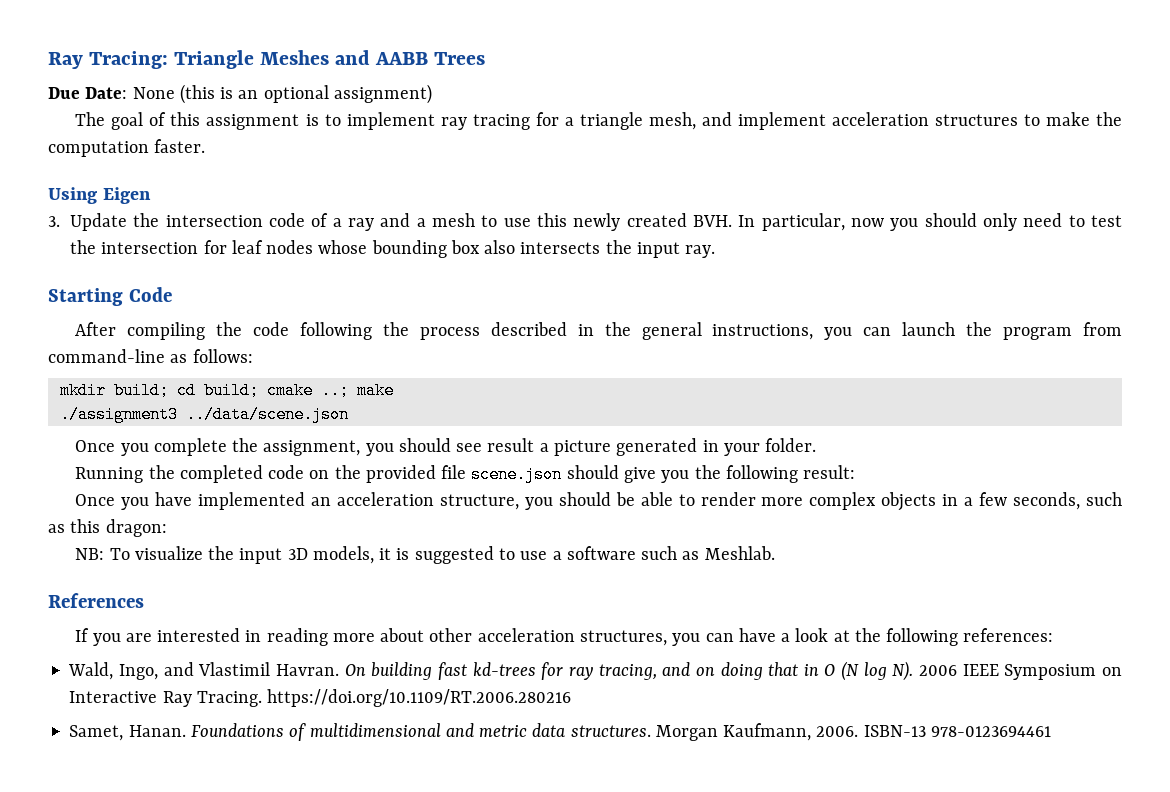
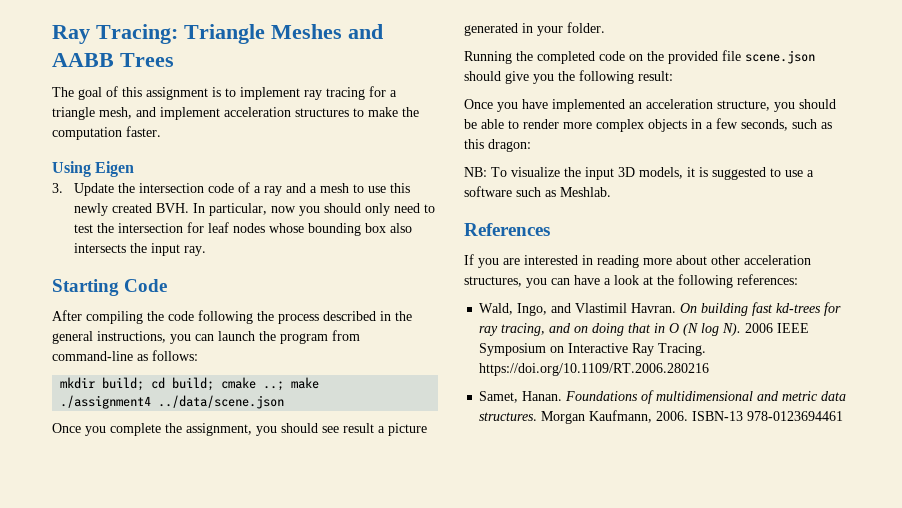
[48,84,432,104] // Due Date: None (this is an optional assignment) -> (174, 60) none
[59,406,178,423] ./assignment3 -> [60,395,152,409] ./assignment4

